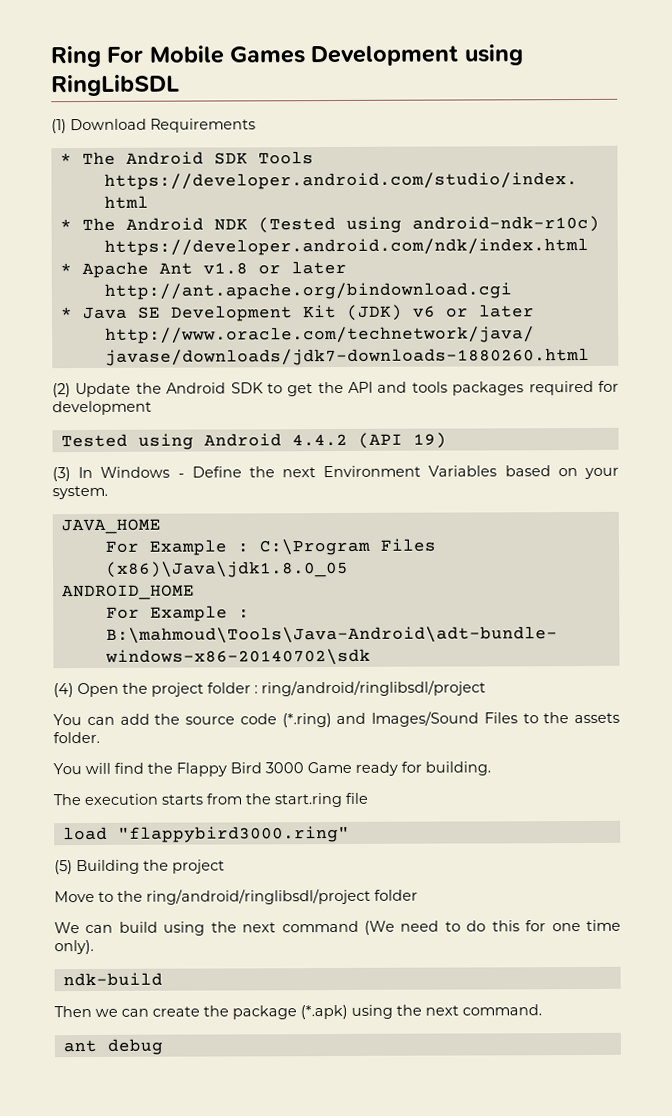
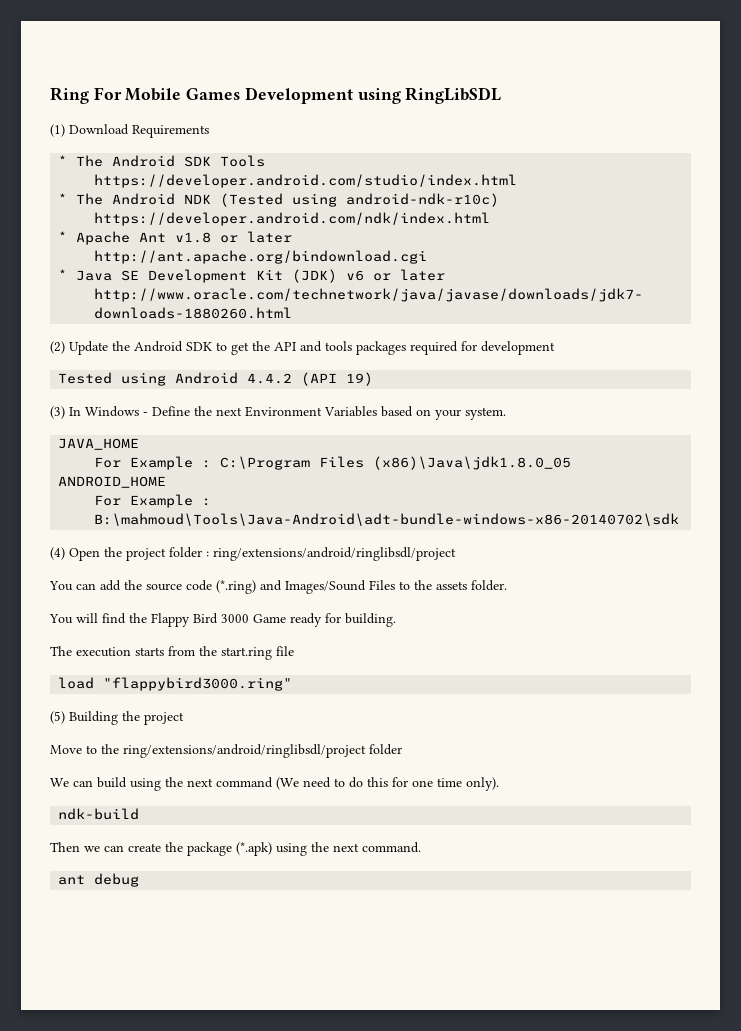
[261,680,486,697] ring/android/ringlibsdl/project -> [213,547,456,561] ring/extensions/android/ringlibsdl/project
[146,888,371,905] ring/android/ringlibsdl/project -> [123,744,366,758] ring/extensions/android/ringlibsdl/project

